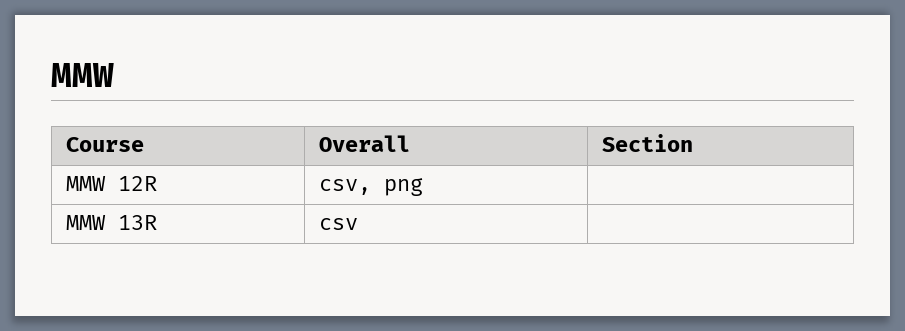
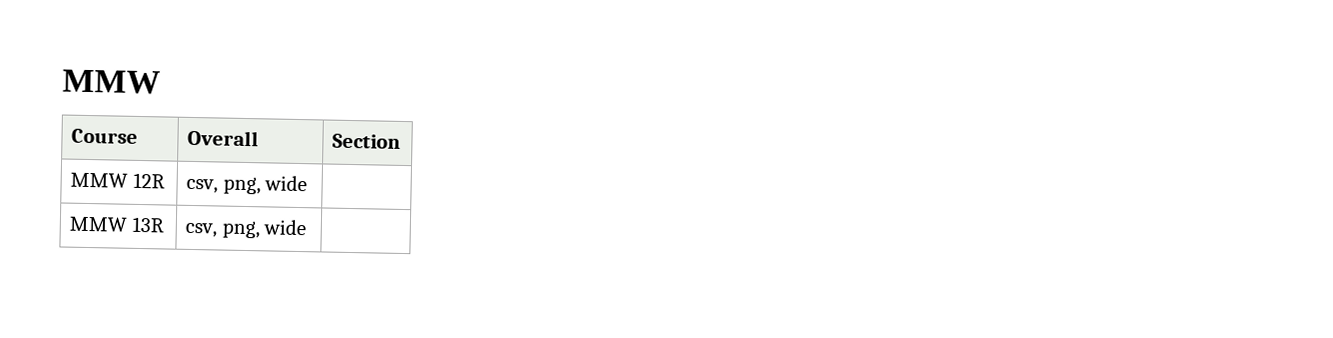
[384,178,424,196] png -> [222,175,308,195] png, wide
[319,218,359,230] csv -> [185,219,307,239] csv, png, wide

